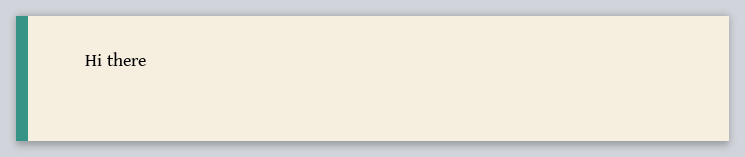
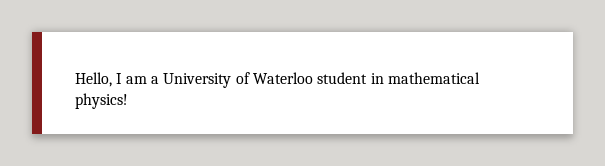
[85,52,146,66] Hi there -> [75,72,480,88] [75,93,128,109] Hello, I am a University of Waterloo student in mathematical physics!

